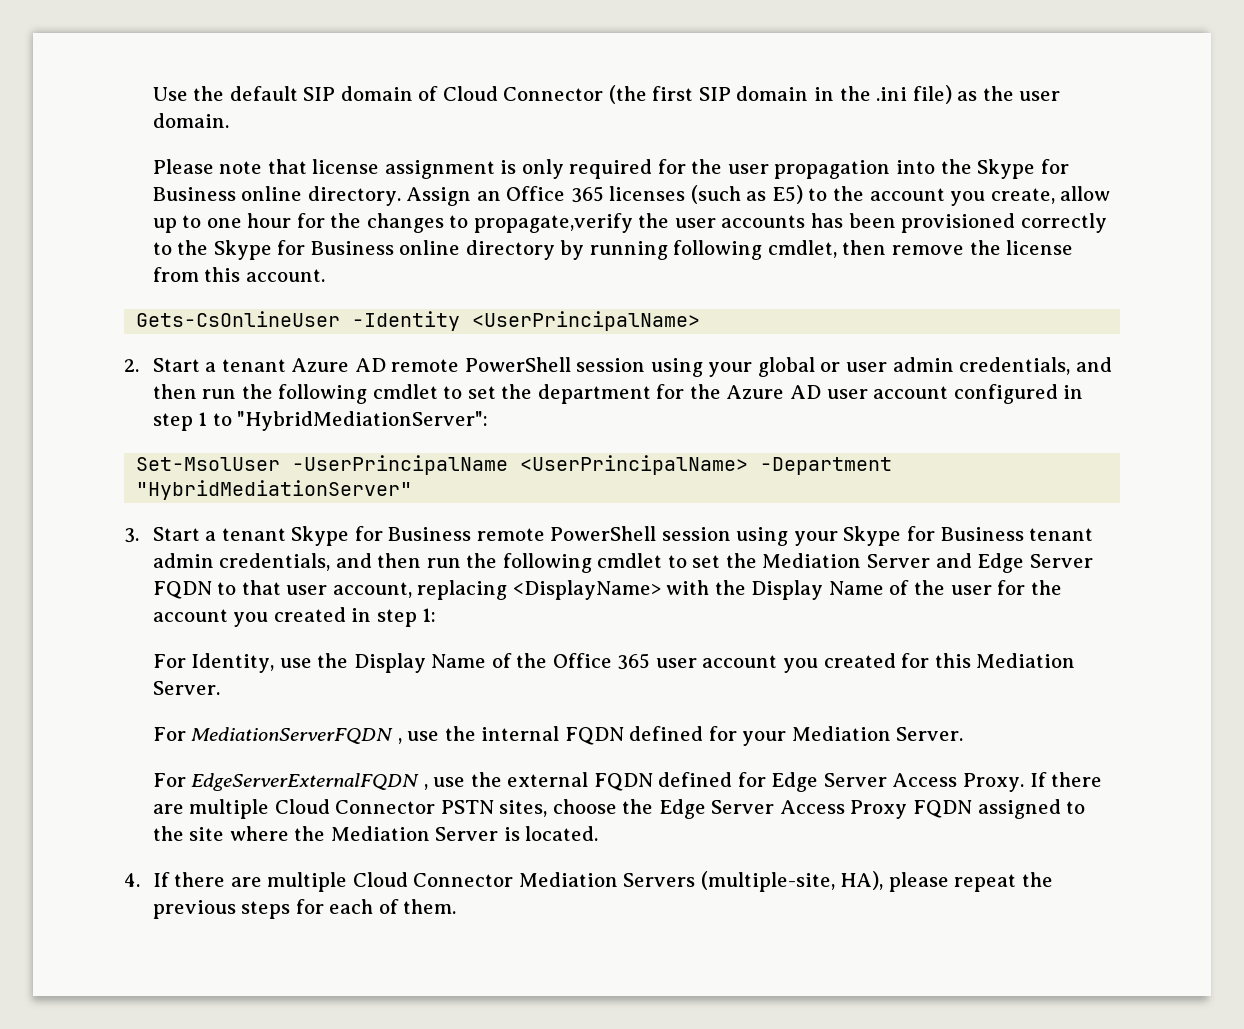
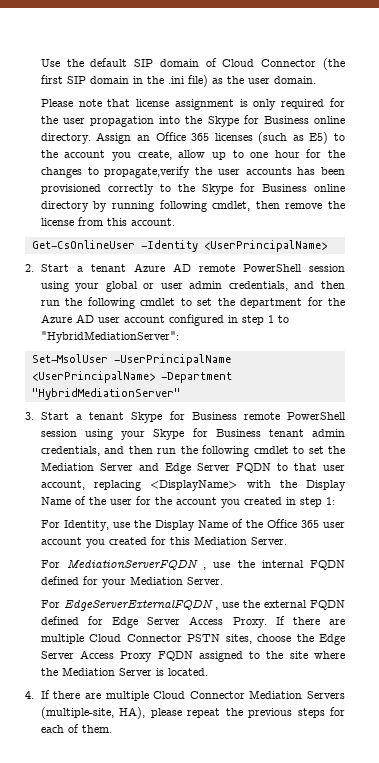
[136,311,341,327] Gets-CsOnlineUser -> [31,240,135,249] Get-CsOnlineUser

